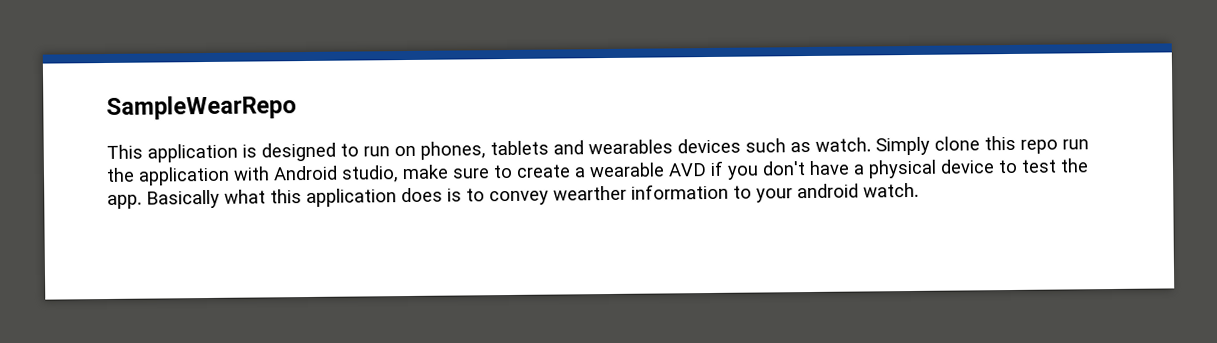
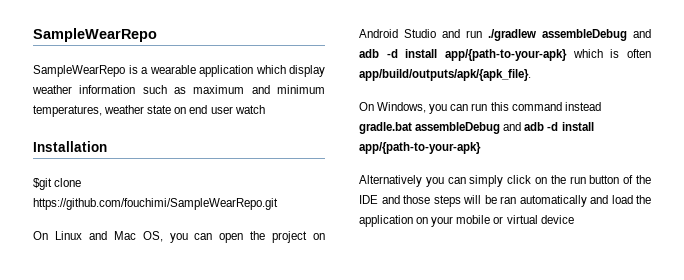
[106,135,1089,163] [106,158,1089,186] [107,182,919,209] This application is designed to run on phones, tablets and wearables devices such as watch. Simply clone this repo run the application with Android studio, make sure to create a wearable AVD if you don't have a physical device to test the app. Basically what this application does is to convey wearther information to your android watch. -> [33,65,325,77] [32,85,326,94] [33,105,265,117] [33,141,107,152] [33,178,82,190] [33,198,278,210] [33,231,325,243] [359,29,651,41] [359,49,651,61] [359,69,531,81] [359,102,601,114] [359,122,594,134] [359,142,481,154] [359,175,651,187] [359,195,651,207] [359,215,574,227] SampleWearRepo is a wearable application which display weather information such as maximum and minimum temperatures, weather state on end user watch // Installation // $git clone https://github.com/fouchimi/SampleWearRepo.git // On Linux and Mac OS, you can open the project on Android Studio and run ./gradlew assembleDebug and adb -d install app/{path-to-your-apk} which is often app/build/outputs/apk/{apk_file}. // On Windows, you can run this command instead gradle.bat assembleDebug and adb -d install app/{path-to-your-apk} // Alternatively you can simply click on the run button of the IDE and those steps will be ran automatically and load the application on your mobile or virtual device

